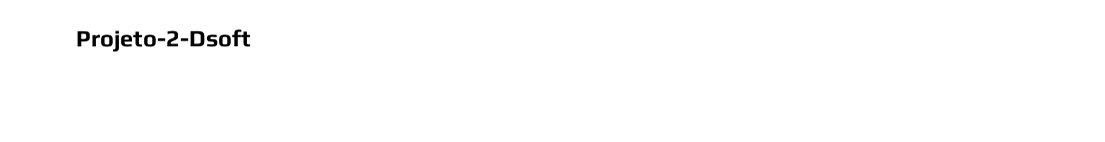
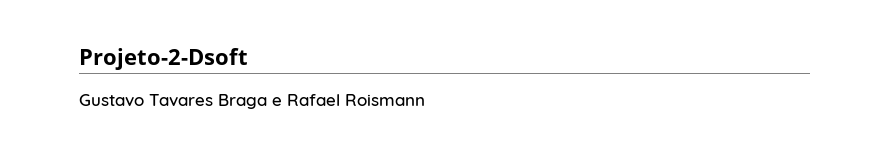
(251, 41) none -> [79,94,425,109] // Gustavo Tavares Braga e Rafael Roismann

